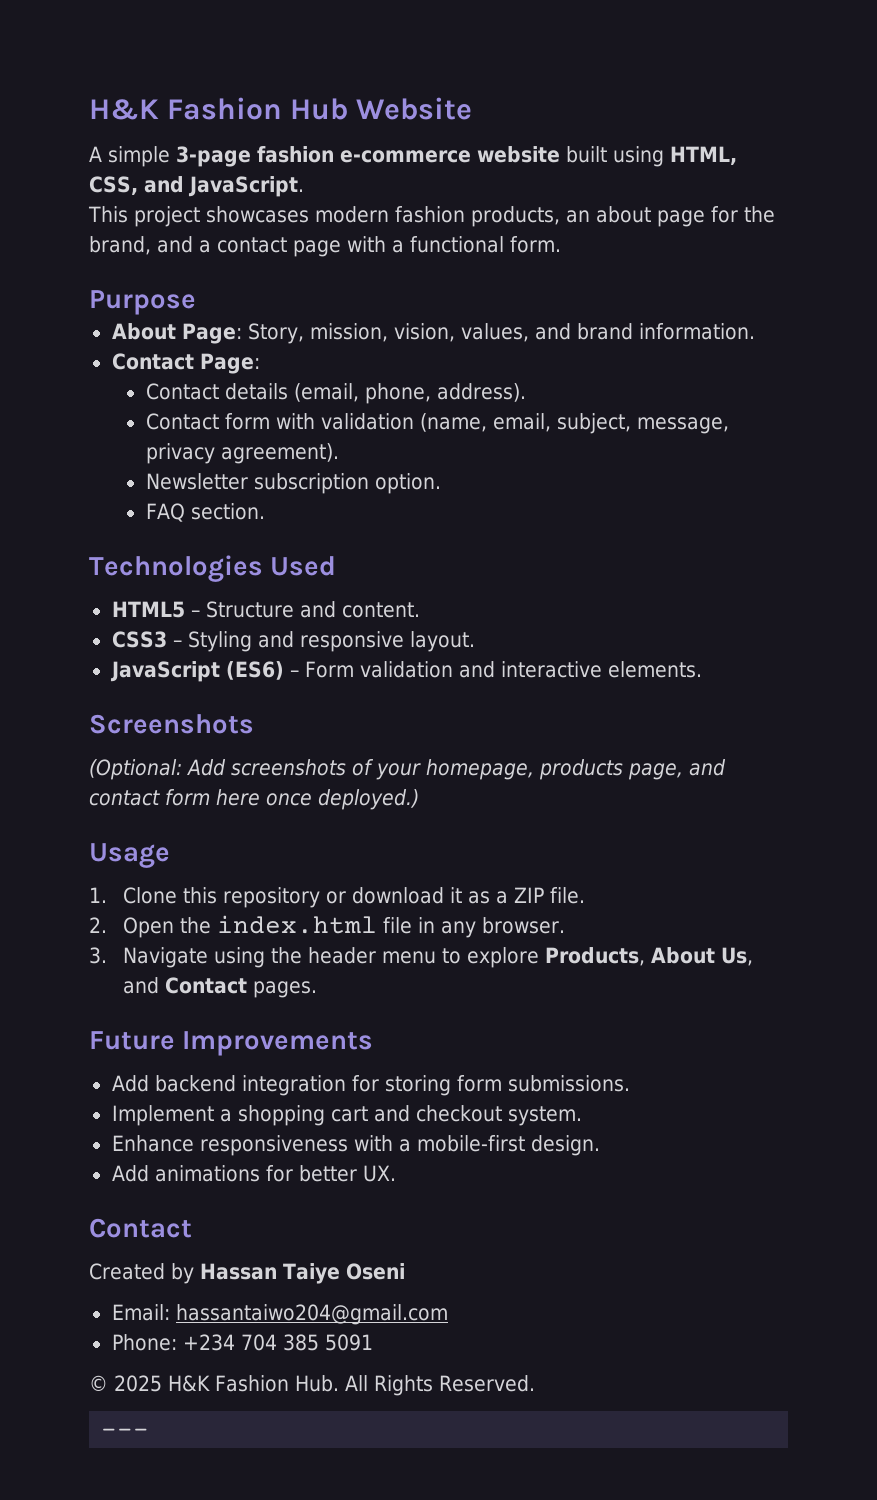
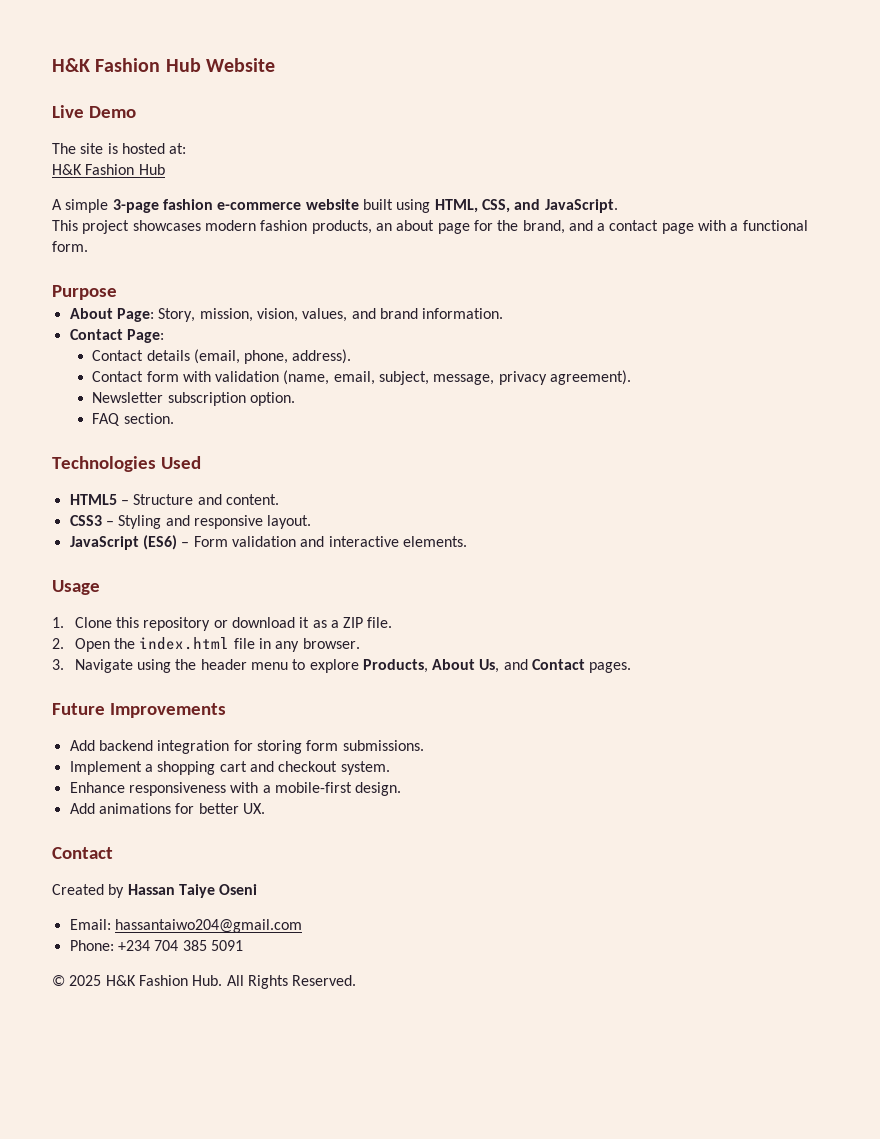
(473, 108) none -> [52,105,136,118] [52,143,187,154] [52,164,165,175] // Live Demo // The site is hosted at: // H&K Fashion Hub
[89,714,254,734] [89,759,726,780] [89,789,419,810] // Screenshots // (Optional: Add screenshots of your homepage, products page, and contact form here once deployed.) -> (467, 541) none
[101,1428,150,1437] // --- -> (357, 980) none

